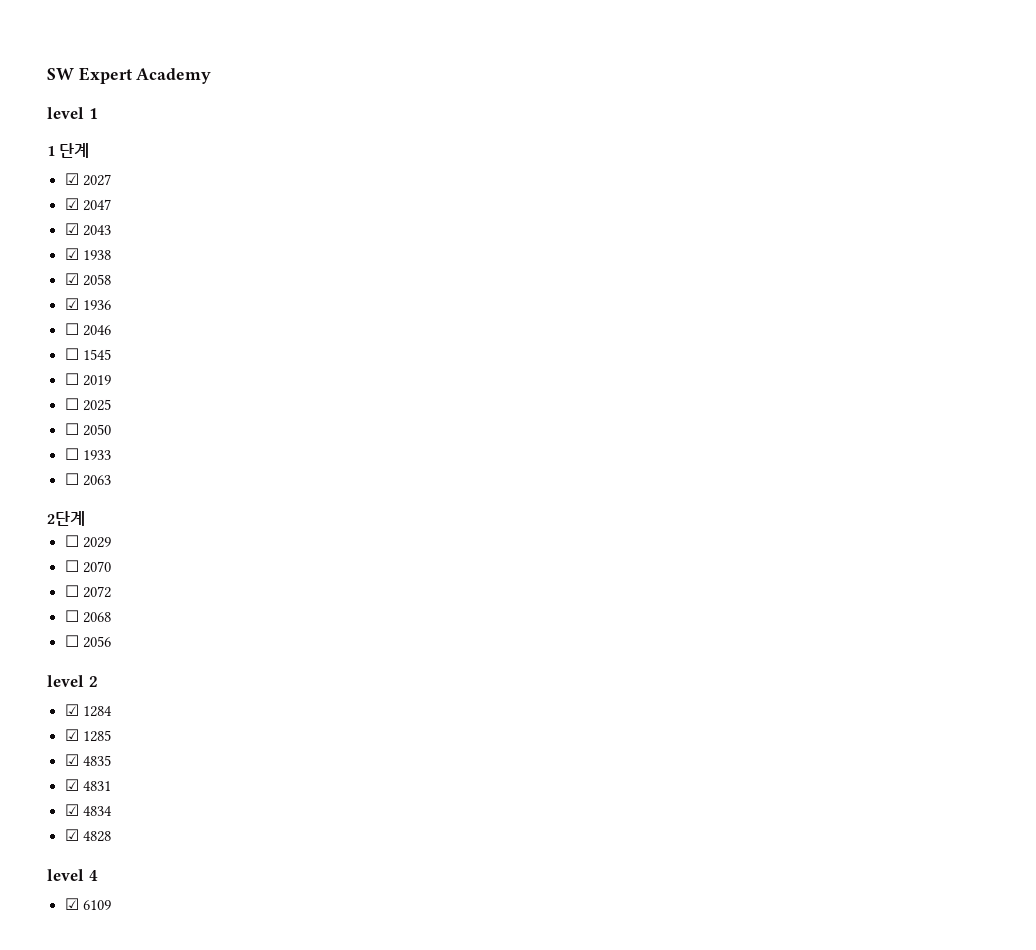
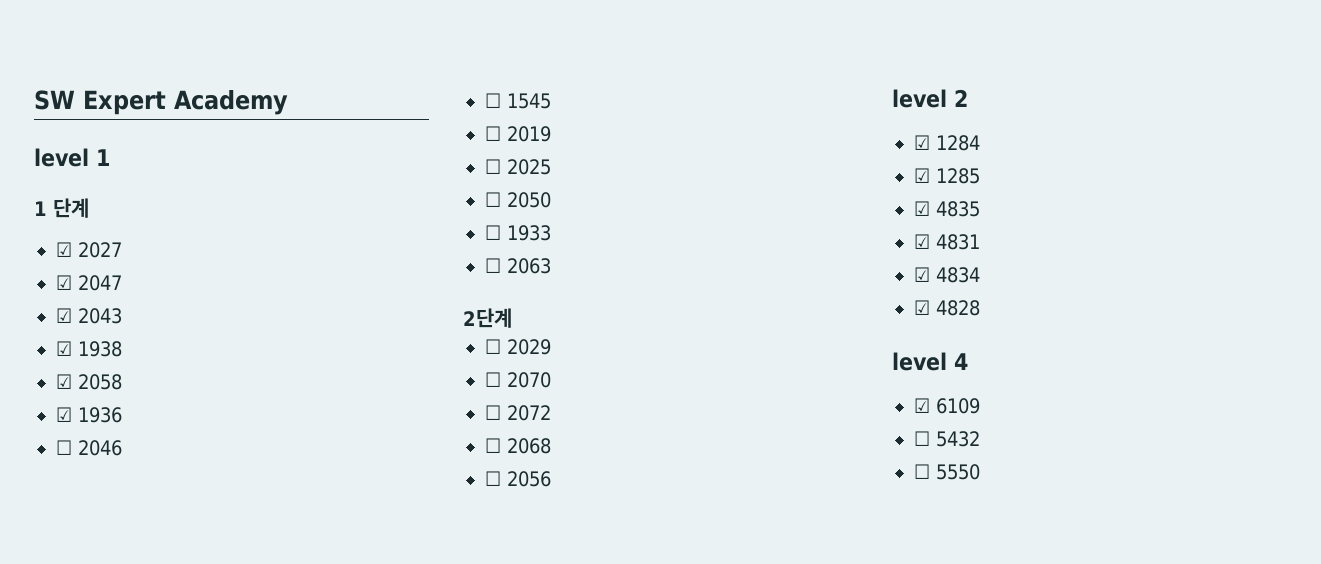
(111, 905) none -> [914,431,980,447] [914,464,980,480] // ☐ 5432 // ☐ 5550

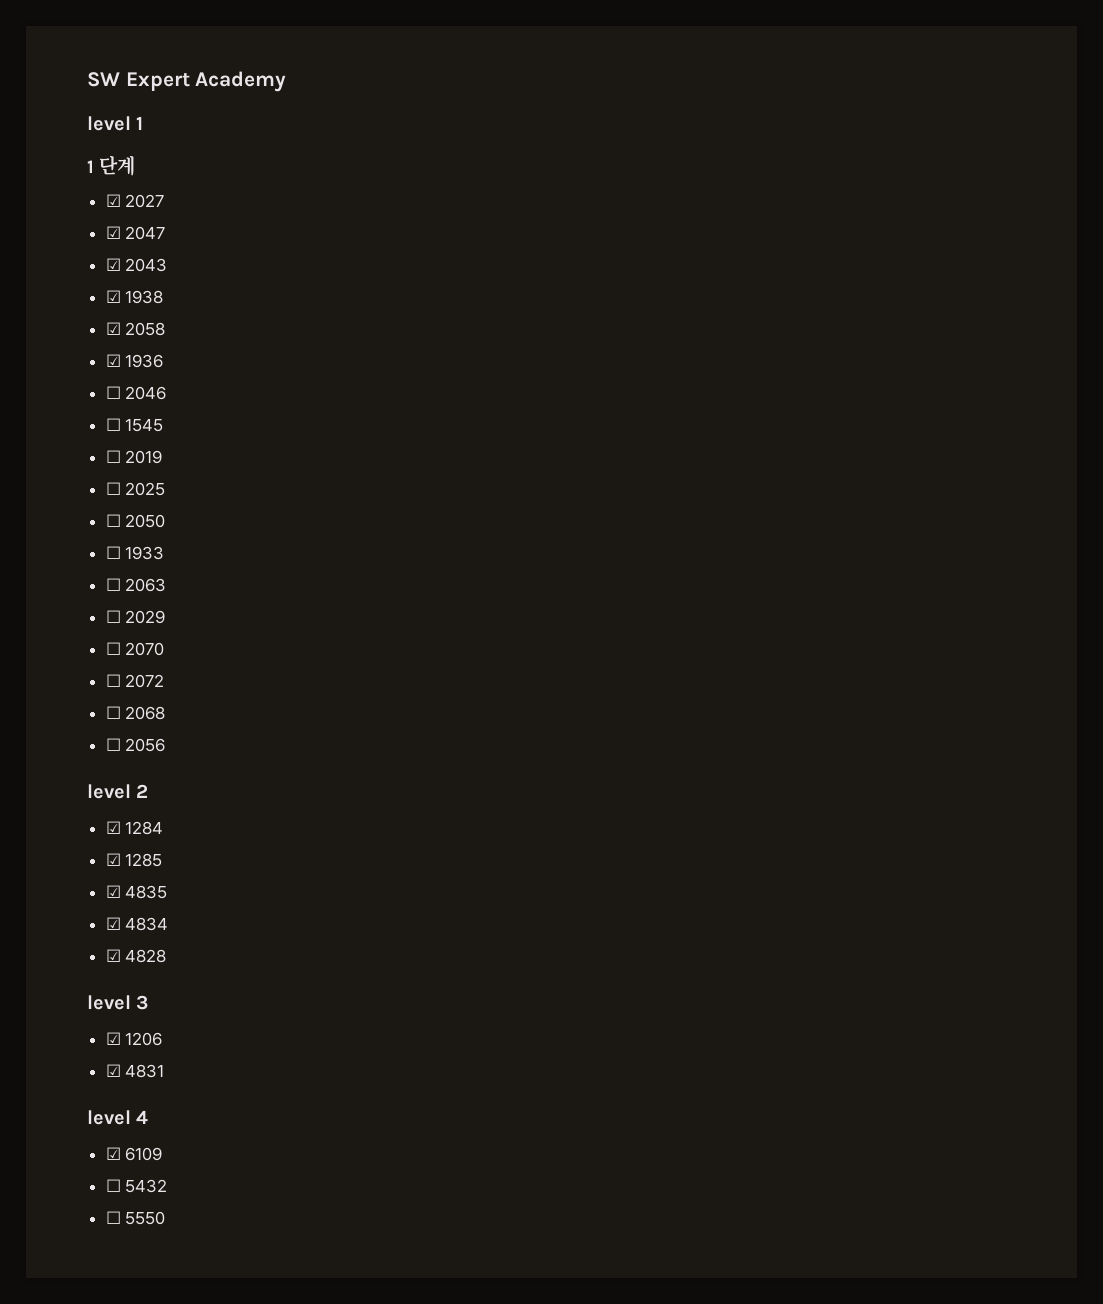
[463,308,512,328] // 2단계 -> (167, 585) none
[914,234,980,250] // ☑ 4831 -> (168, 892) none
(980, 308) none -> [87,995,149,1010] [105,1032,163,1046] [105,1064,165,1078] // level 3 // ☑ 1206 // ☑ 4831

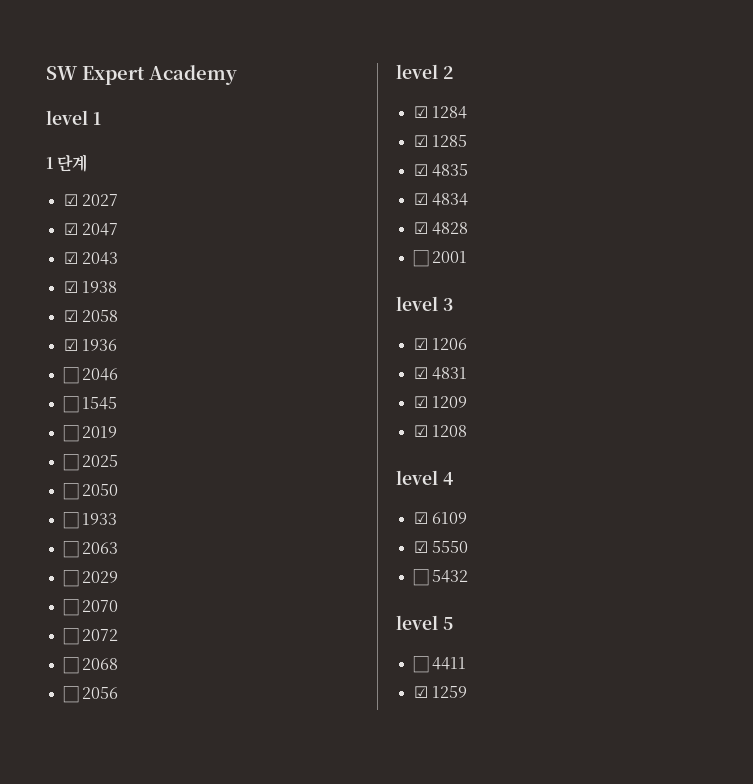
(167, 956) none -> [412,250,467,267] // ☐ 2001
(165, 1071) none -> [413,396,467,408] [413,425,467,437] // ☑ 1209 // ☑ 1208
(163, 1154) none -> [413,541,468,553] // ☑ 5550
[105,1211,166,1225] // ☐ 5550 -> [396,615,453,630] [412,656,466,673] [413,686,467,698] // level 5 // ☐ 4411 // ☑ 1259

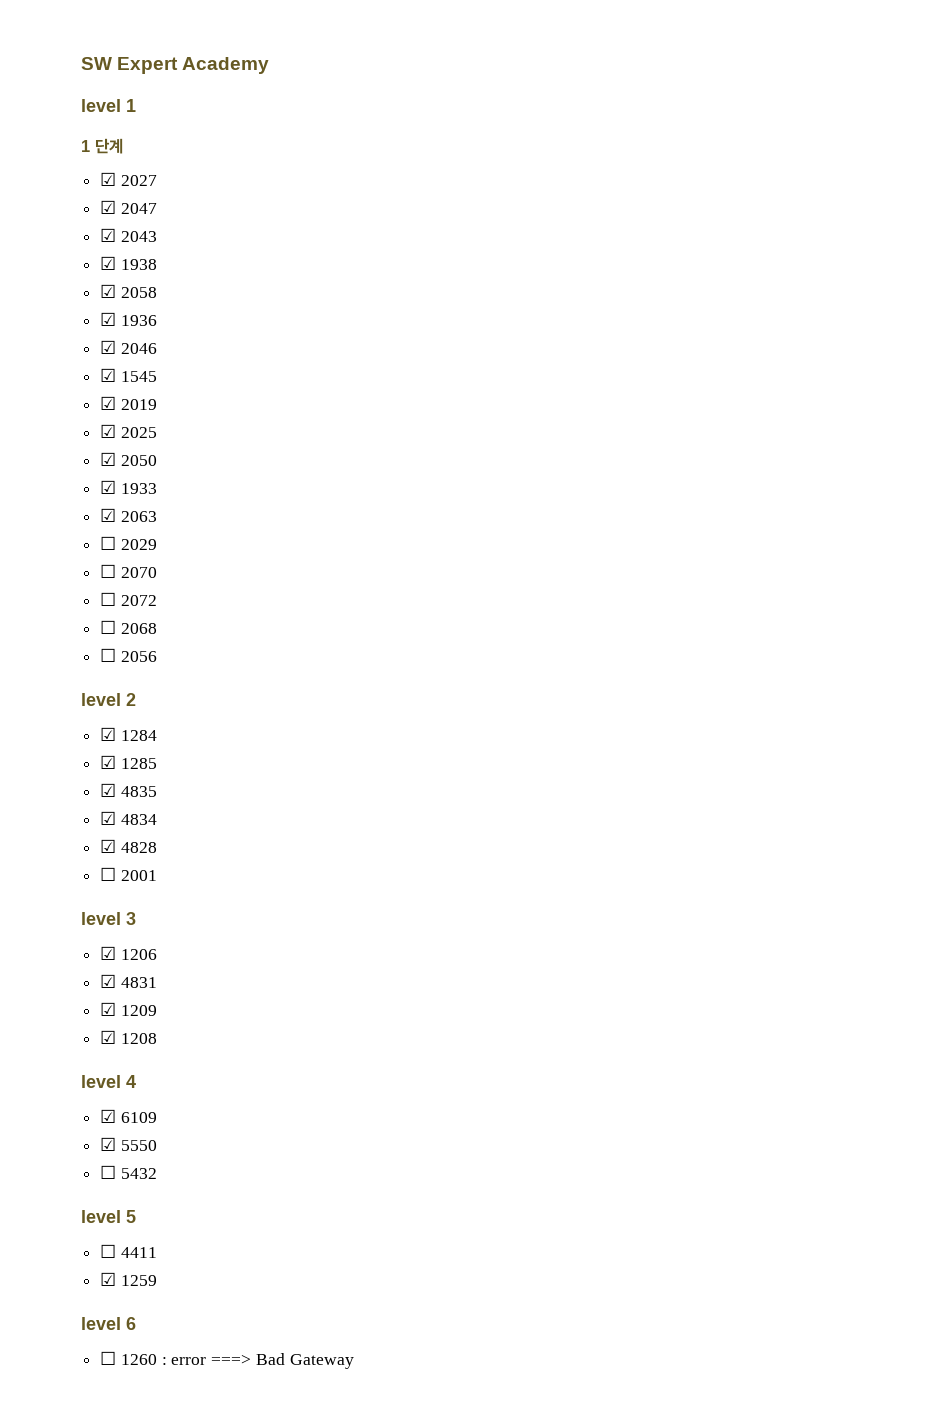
[62,367,79,384] ☐ -> [100,340,117,354] ☑
[62,396,79,413] ☐ -> [100,368,117,382] ☑
[62,425,79,442] ☐ -> [100,396,117,410] ☑
[62,454,79,471] ☐ -> [100,424,117,438] ☑
[62,483,79,500] ☐ -> [100,452,117,466] ☑
[62,512,79,529] ☐ -> [100,480,117,494] ☑
[62,541,79,558] ☐ -> [100,508,117,522] ☑
(467, 692) none -> [81,1317,136,1330] [100,1351,354,1369] // level 6 // ☐ 1260 : error ===> Bad Gateway

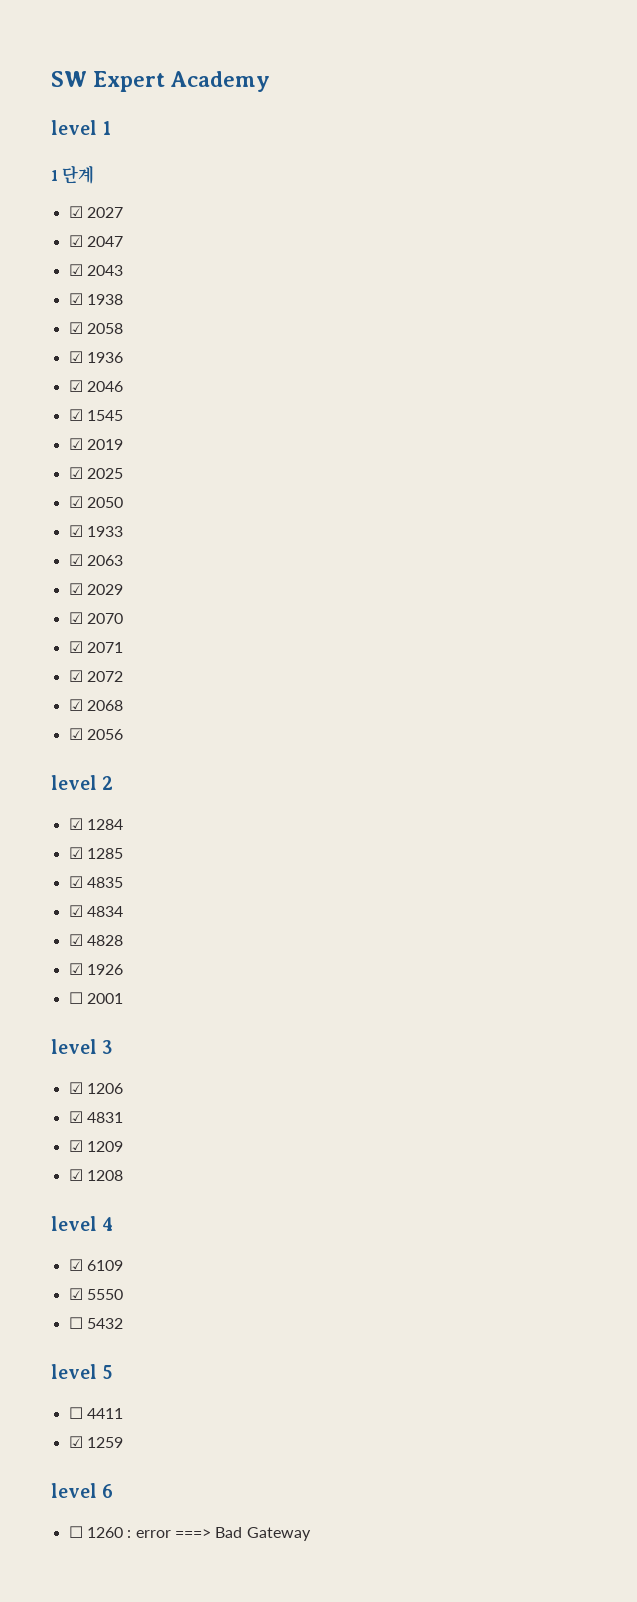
[100,536,117,550] ☐ -> [68,583,83,595] ☑
[100,564,117,578] ☐ -> [68,612,83,624] ☑
[100,592,117,606] ☐ -> [68,641,123,653] [68,670,83,682] ☑ 2071 // ☑
[100,620,117,634] ☐ -> [68,699,83,711] ☑
[100,648,117,662] ☐ -> [68,728,83,740] ☑
(157, 847) none -> [68,963,123,975] // ☑ 1926

